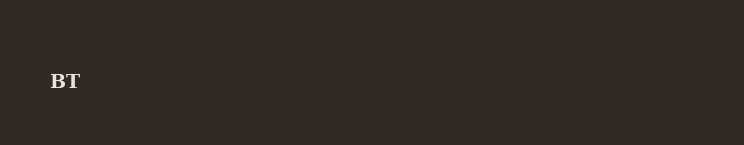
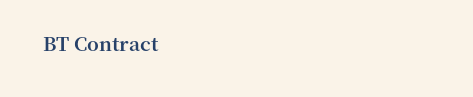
(80, 81) none -> [74,37,160,51] Contract

